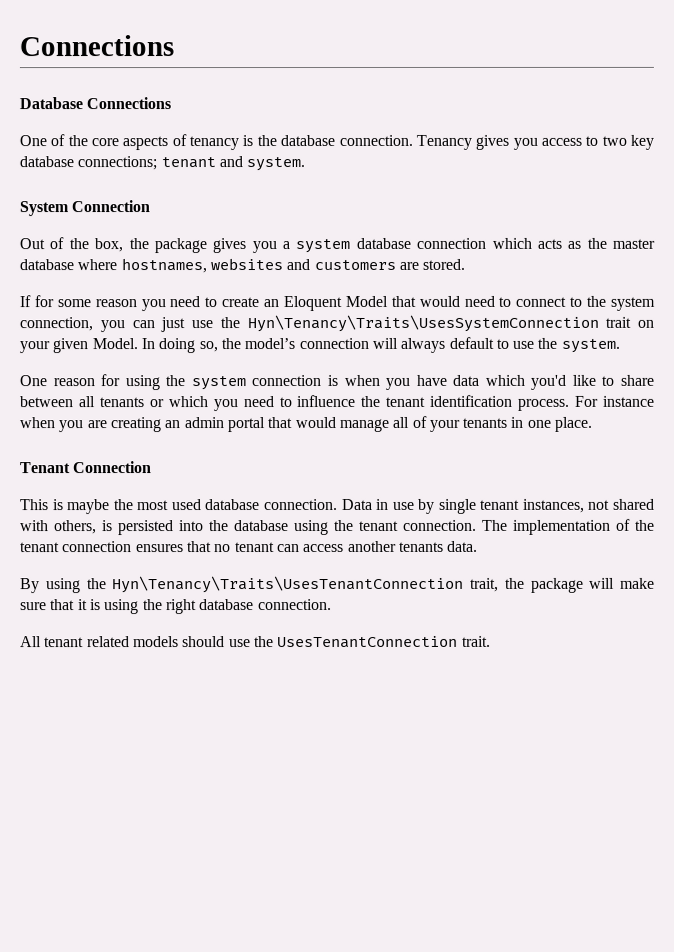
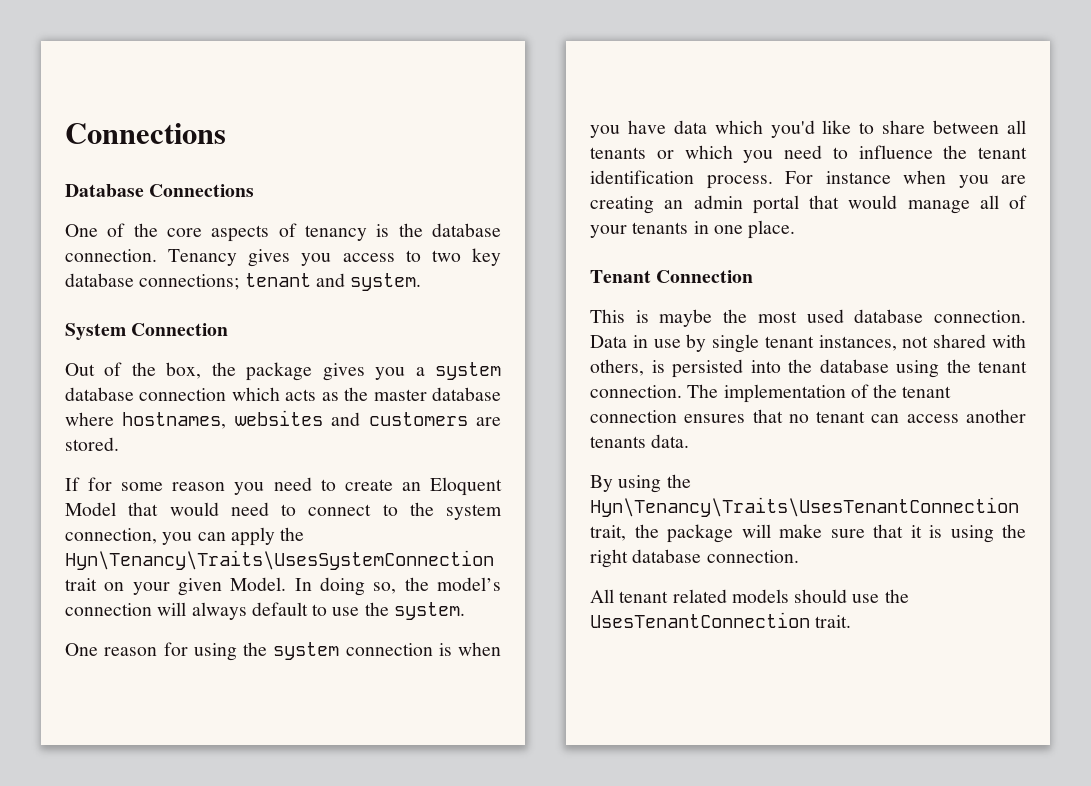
[160,317,213,333] just use -> [230,527,275,546] apply

